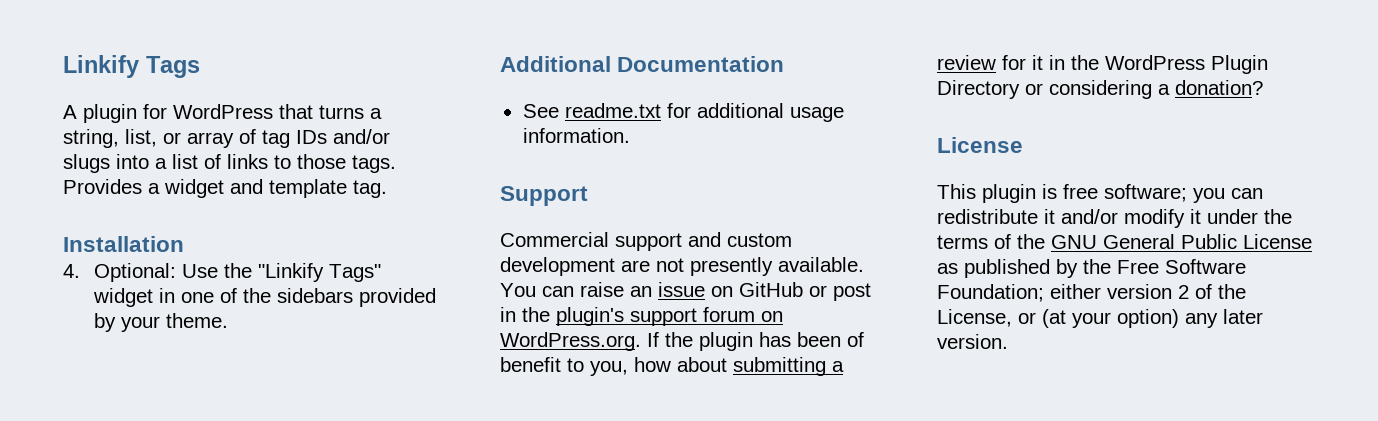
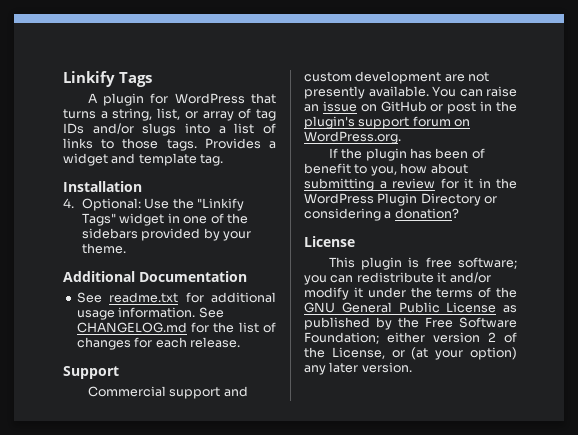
(630, 135) none -> [198,307,224,318] [76,322,276,333] [76,337,240,350] See CHANGELOG.md for the list of changes for each release.
(641, 341) none -> (401, 137) //

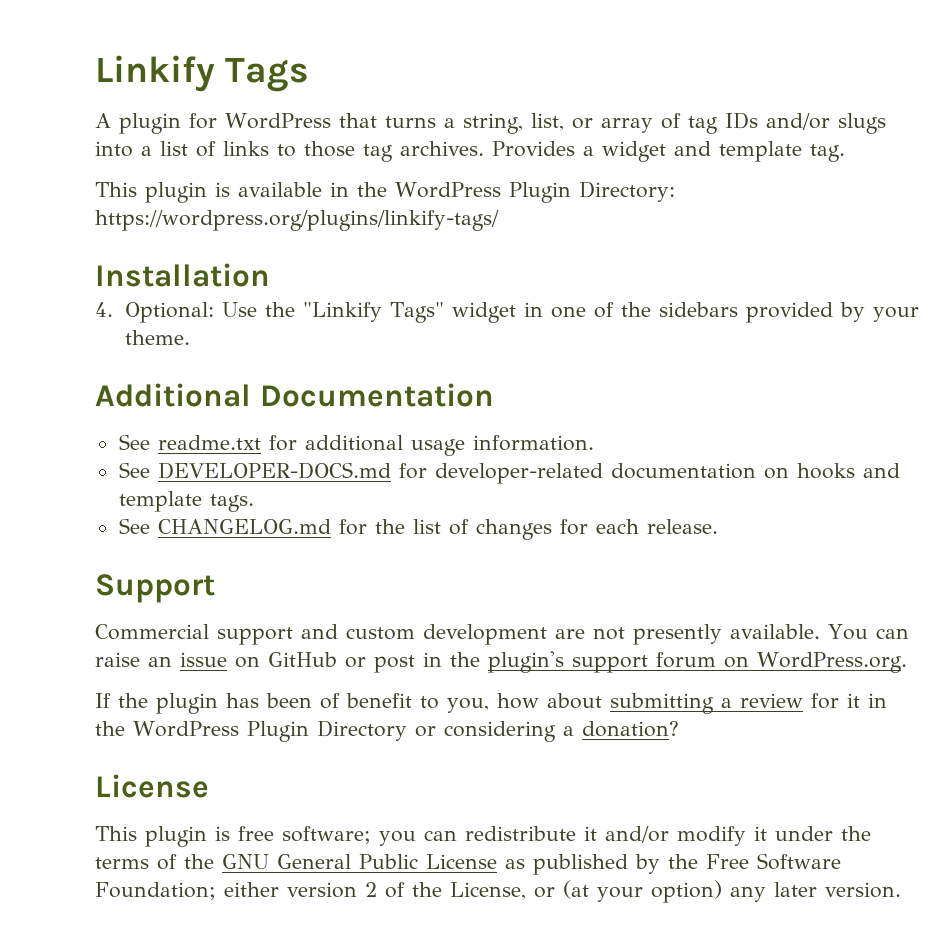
[166,139,197,151] tags. -> [363,141,484,162] tag archives.
(224, 160) none -> [95,181,675,203] [95,210,499,231] // This plugin is available in the WordPress Plugin Directory: https://wordpress.org/plugins/linkify-tags/
(196, 312) none -> [118,462,900,484] [118,491,254,512] // See DEVELOPER-DOCS.md for developer-related documentation on hooks and template tags. //

